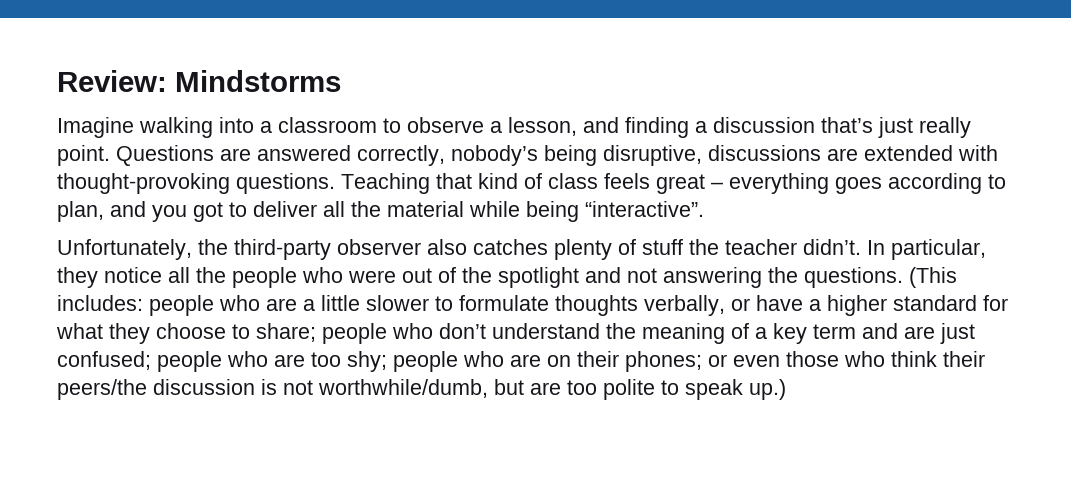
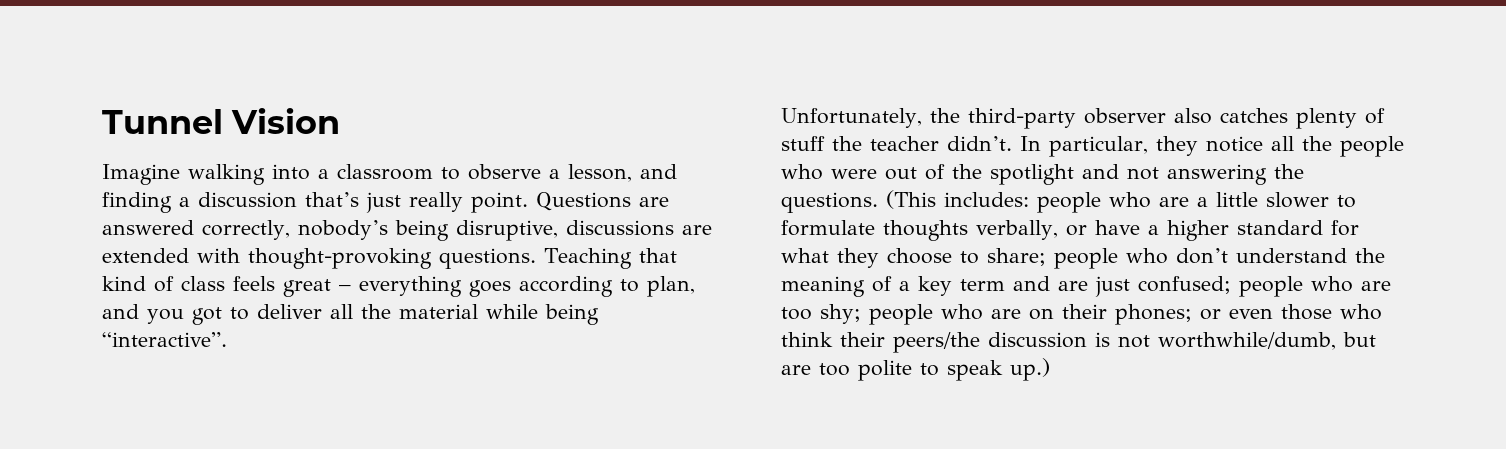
[57,70,341,92] Review: Mindstorms -> [102,108,341,134] Tunnel Vision

